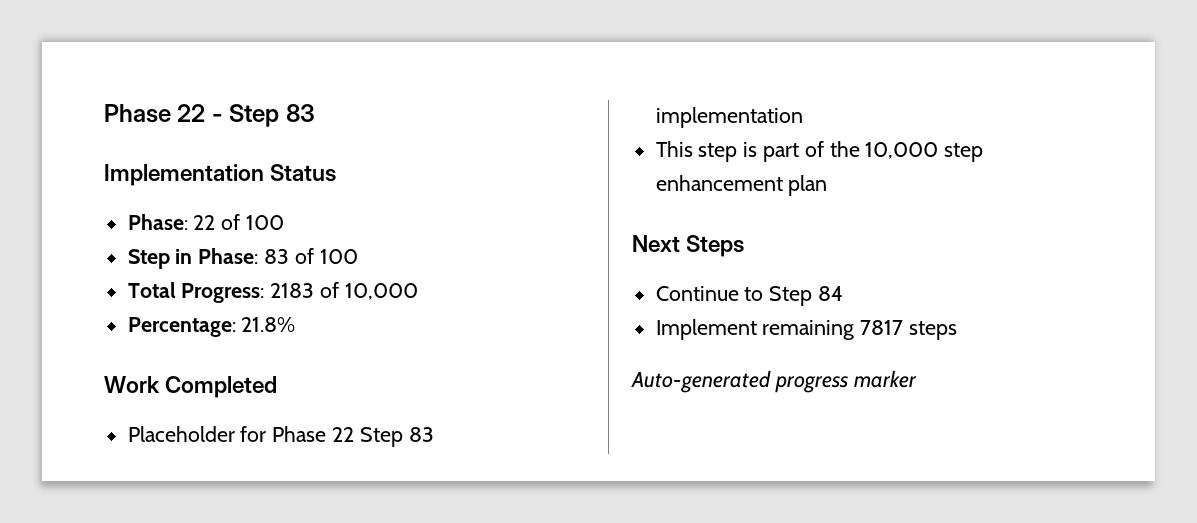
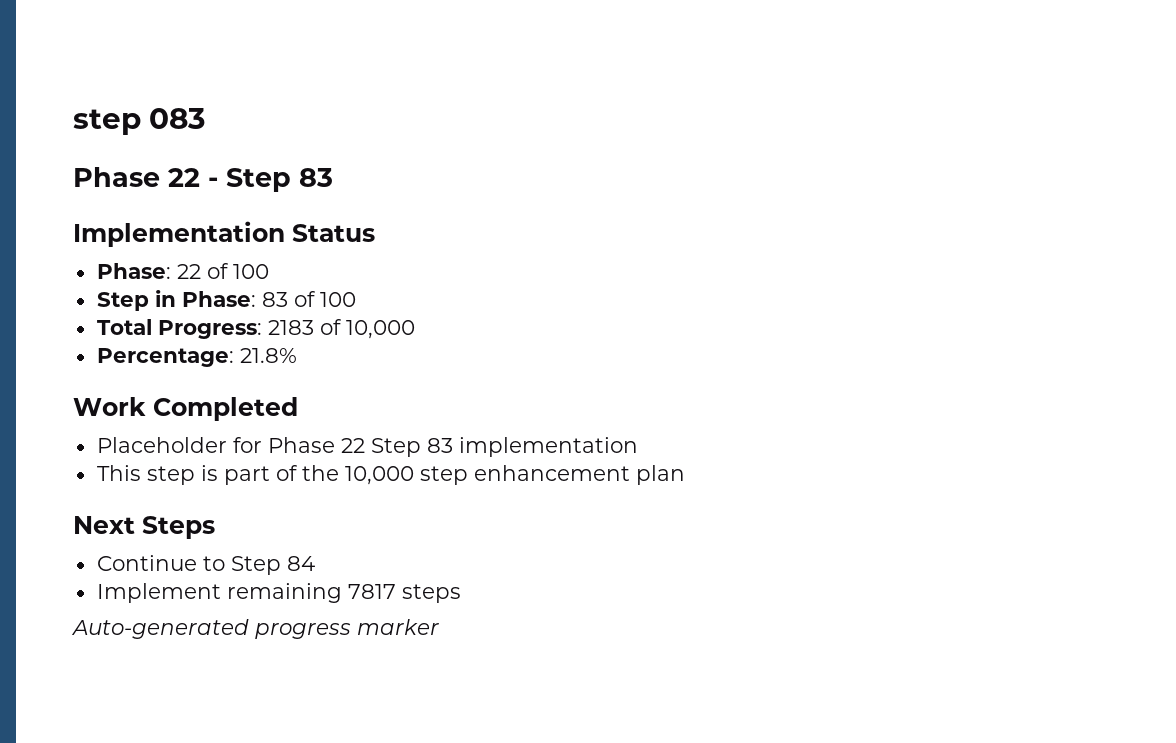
(104, 113) none -> [73,108,205,135] step 083 //

